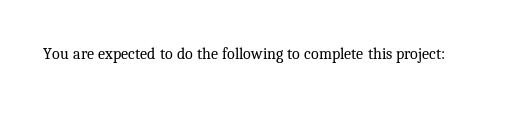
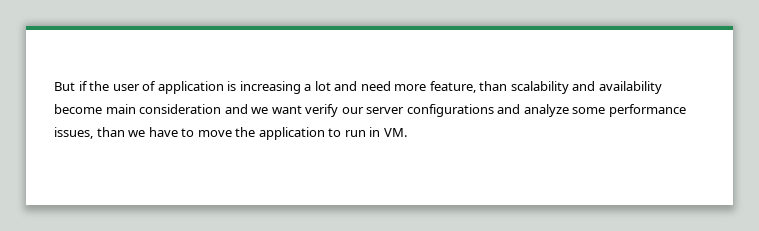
[43,47,445,63] You are expected to do the following to complete this project: -> [54,81,662,94] [54,104,686,117] [54,127,407,140] But if the user of application is increasing a lot and need more feature, than scalability and availability become main consideration and we want verify our server configurations and analyze some performance issues, than we have to move the application to run in VM.

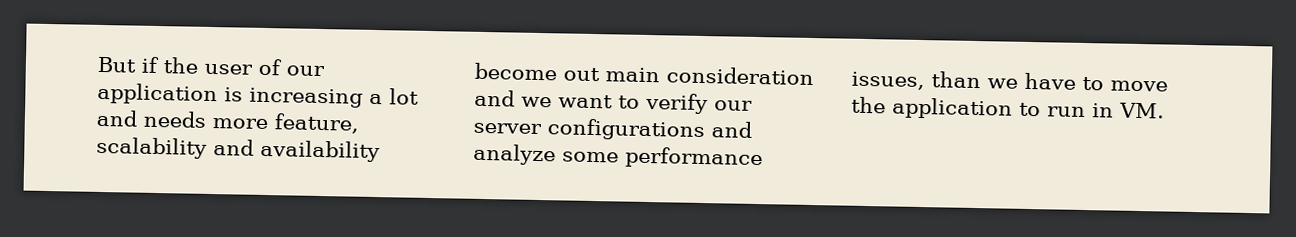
(157, 86) none -> [286,65,325,77] our
[360,81,391,91] need -> [143,110,207,128] needs
[479,81,508,91] than -> (360, 123) none
(102, 109) none -> [563,67,600,82] out
(302, 109) none -> [618,95,640,109] to

